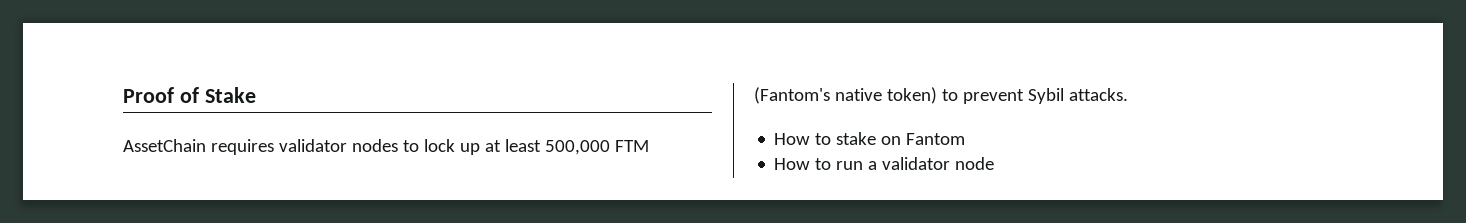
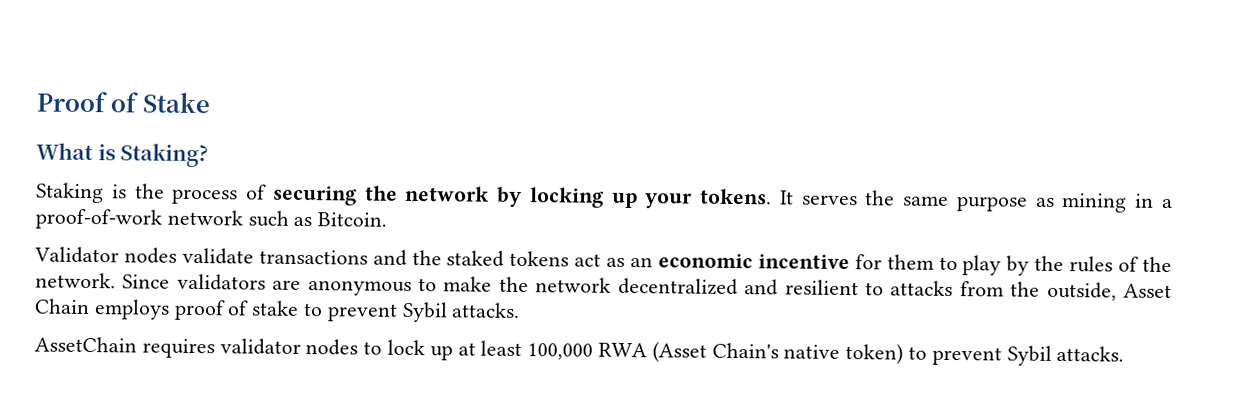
(256, 95) none -> [36,142,210,168] [36,182,1174,213] [35,208,388,230] [34,246,1173,276] [35,272,1172,301] [35,298,521,323] // What is Staking? // Staking is the process of securing the network by locking up your tokens. It serves the same purpose as mining in a proof-of-work network such as Bitcoin. // Validator nodes validate transactions and the staked tokens act as an economic incentive for them to play by the rules of the network. Since validators are anonymous to make the network decentralized and resilient to attacks from the outside, Asset Chain employs proof of stake to prevent Sybil attacks.
[544,140,649,155] [754,87,830,104] 500,000 FTM (Fantom's -> [527,341,779,363] 100,000 RWA (Asset Chain's
[774,132,966,145] [774,157,995,170] // How to stake on Fantom // How to run a validator node -> (1125, 353) none

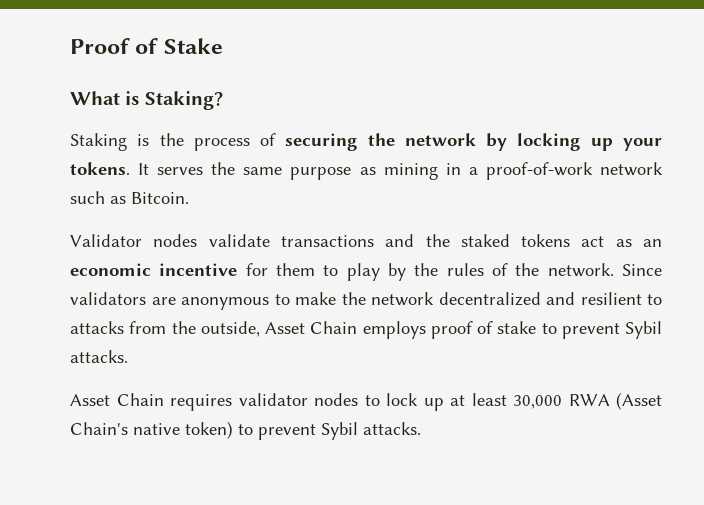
[34,336,137,353] AssetChain -> [70,393,164,406] Asset Chain
[527,343,594,360] 100,000 -> [513,395,562,409] 30,000

